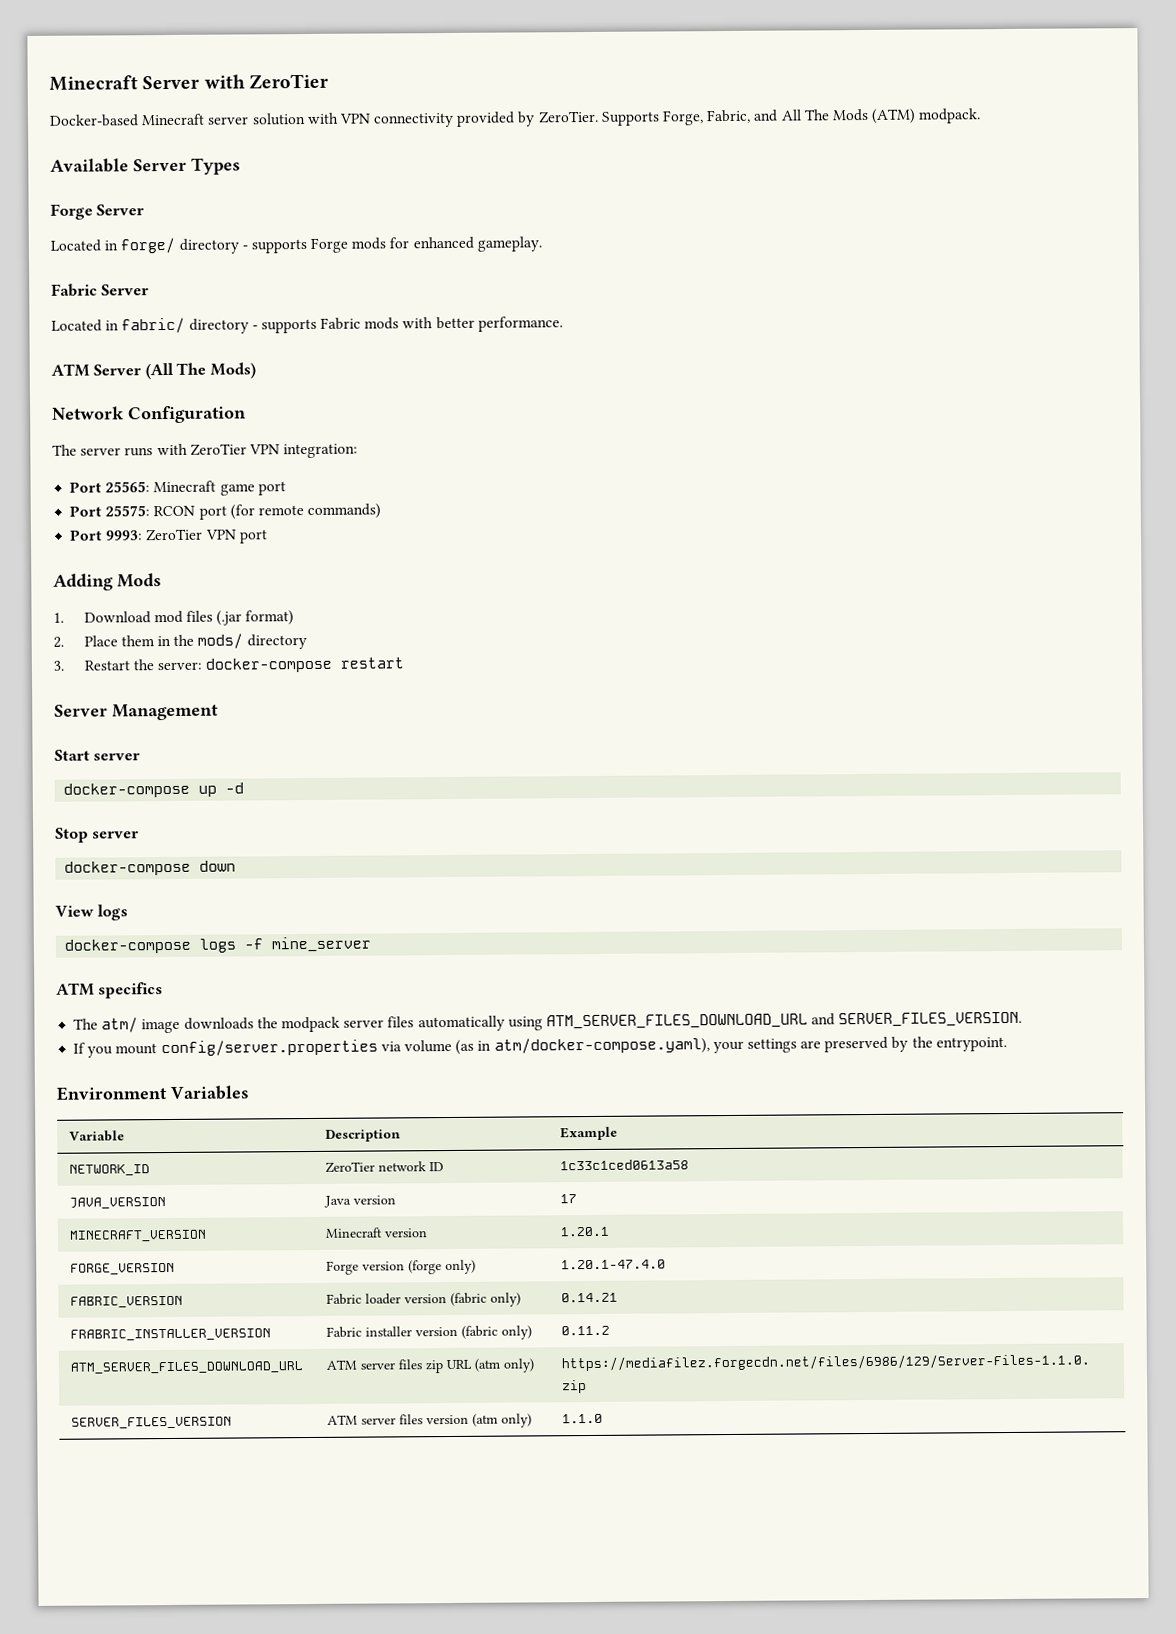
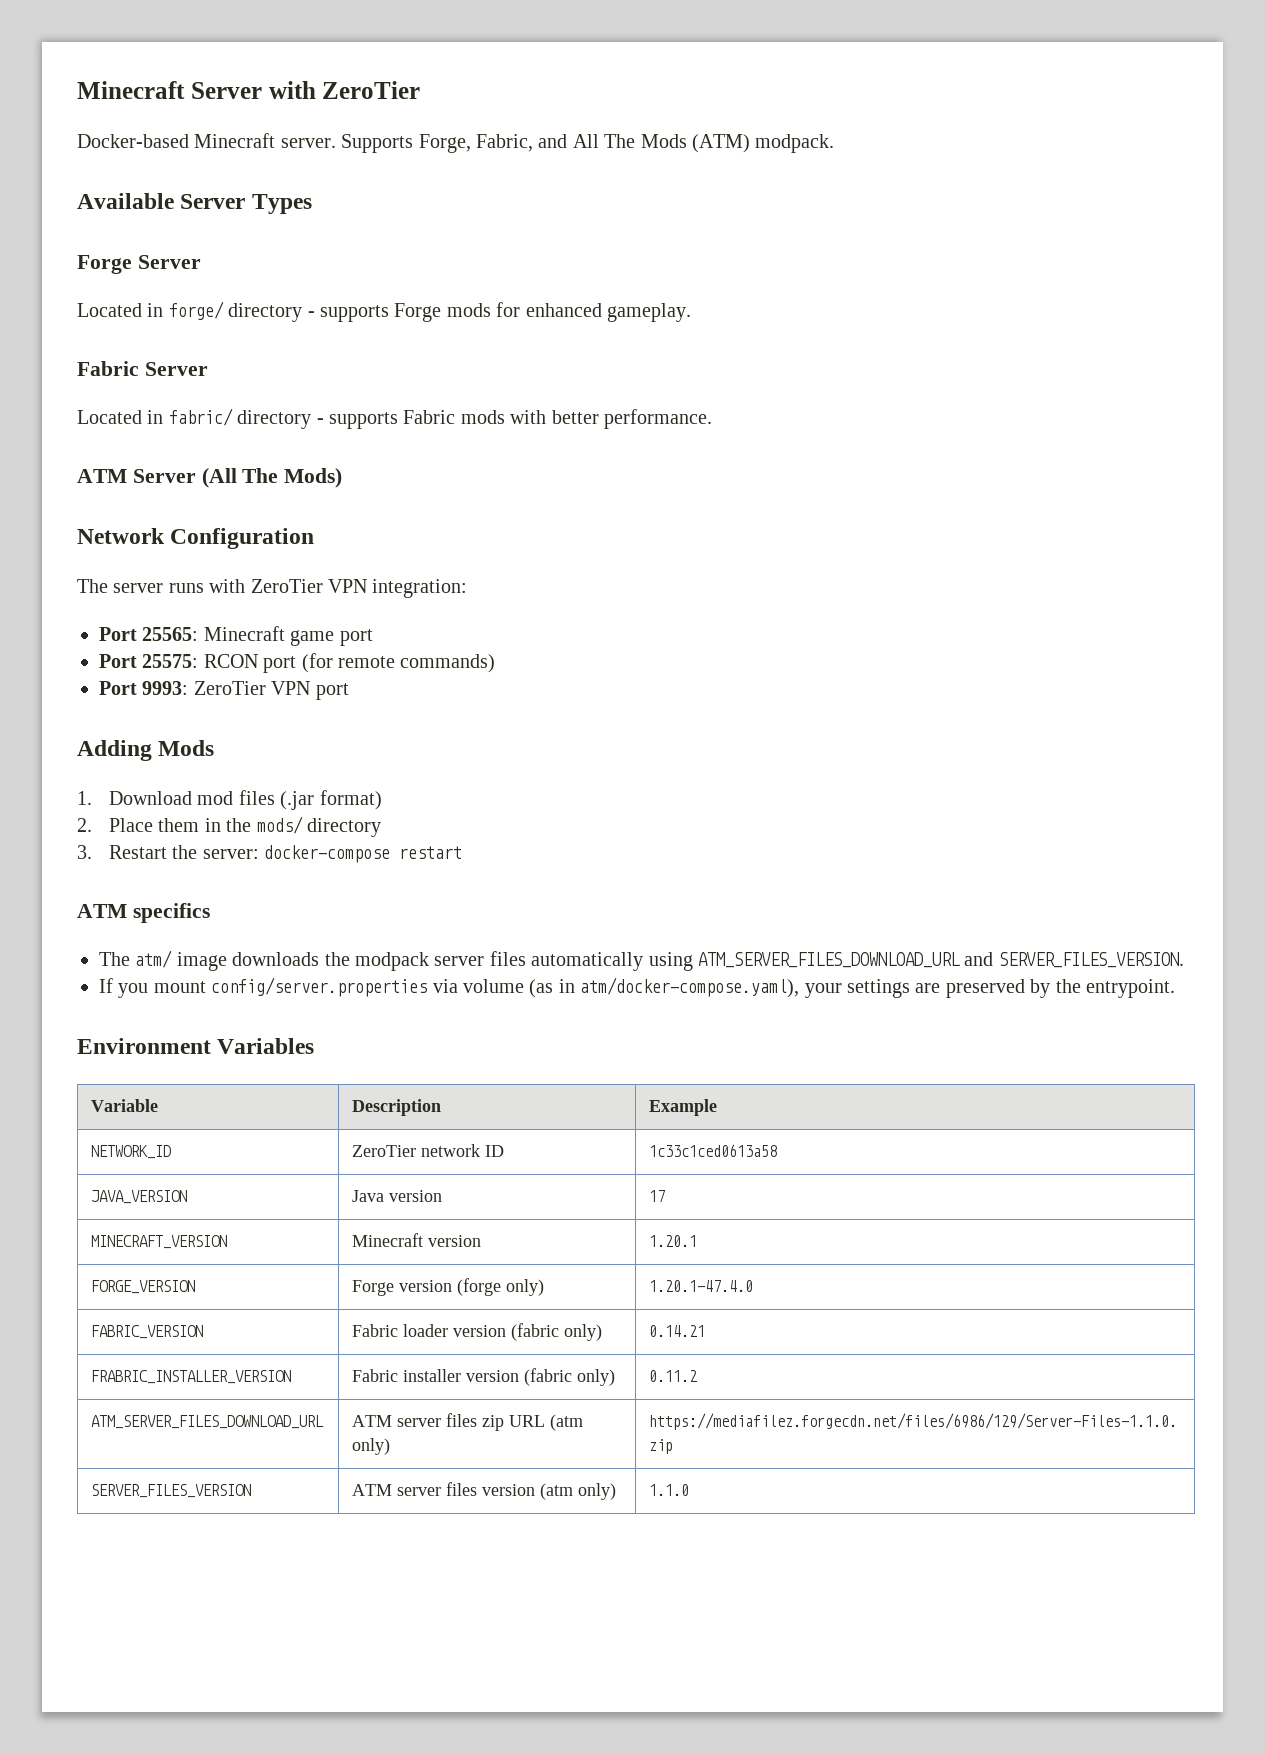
[207,110,599,128] server solution with VPN connectivity provided by ZeroTier. -> [280,138,336,148] server.
[54,703,219,721] [54,749,141,761] [63,782,245,798] [55,827,140,843] [64,860,237,876] [55,904,129,921] [64,936,372,954] // Server Management // Start server // docker-compose up -d // Stop server // docker-compose down // View logs // docker-compose logs -f mine_server -> (463, 852) none

